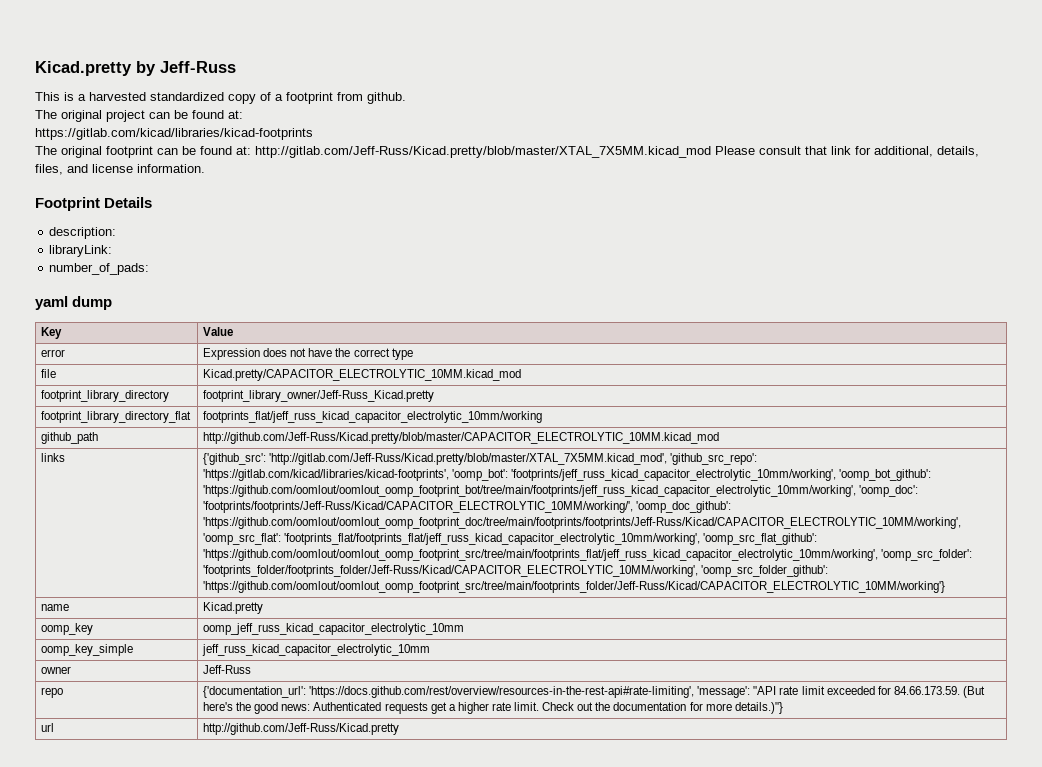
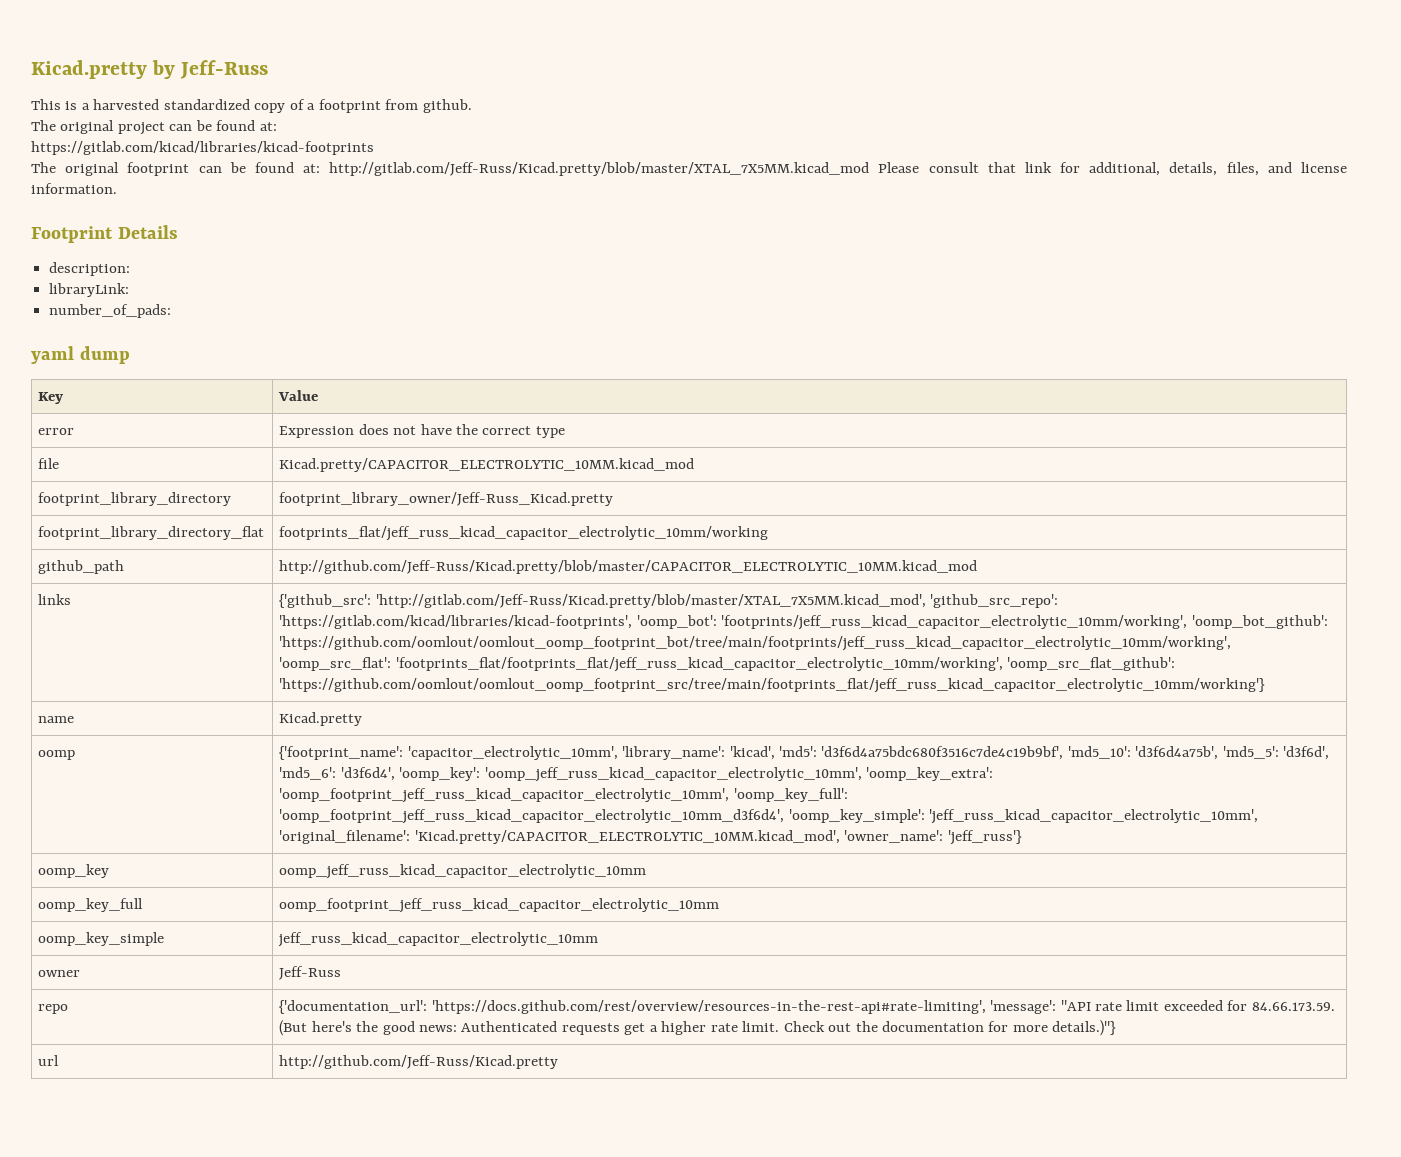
[859,485,919,497] [203,501,732,513] [203,517,962,529] [203,533,818,545] [203,549,973,561] [203,565,829,577] [203,581,946,593] [41,604,70,611] [203,602,264,614] 'oomp_doc': 'footprints/footprints/Jeff-Russ/Kicad/CAPACITOR_ELECTROLYTIC_10MM/working/', 'oomp_doc_github': 'https://github.com/oomlout/oomlout_oomp_footprint_doc/tree/main/footprints/footprints/Jeff-Russ/Kicad/CAPACITOR_ELECTROLYTIC_10MM/working', 'oomp_src_flat': 'footprints_flat/footprints_flat/jeff_russ_kicad_capacitor_electrolytic_10mm/working', 'oomp_src_flat_github': 'https://github.com/oomlout/oomlout_oomp_footprint_src/tree/main/footprints_flat/jeff_russ_kicad_capacitor_electrolytic_10mm/working', 'oomp_src_folder': 'footprints_folder/footprints_folder/Jeff-Russ/Kicad/CAPACITOR_ELECTROLYTIC_10MM/working', 'oomp_src_folder_github': 'https://github.com/oomlout/oomlout_oomp_footprint_src/tree/main/footprints_folder/Jeff-Russ/Kicad/CAPACITOR_ELECTROLYTIC_10MM/working'} // name | Kicad.pretty -> [279,657,1176,672] [279,678,1266,693] [38,716,75,723] [279,712,363,726] [38,750,76,760] [279,746,1330,760] [279,767,993,782] [279,788,848,803] [279,809,1259,824] [279,830,1022,845] 'oomp_src_flat': 'footprints_flat/footprints_flat/jeff_russ_kicad_capacitor_electrolytic_10mm/working', 'oomp_src_flat_github': 'https://github.com/oomlout/oomlout_oomp_footprint_src/tree/main/footprints_flat/jeff_russ_kicad_capacitor_electrolytic_10mm/working'} // name | Kicad.pretty // oomp | {'footprint_name': 'capacitor_electrolytic_10mm', 'library_name': 'kicad', 'md5': 'd3f6d4a75bdc680f3516c7de4c19b9bf', 'md5_10': 'd3f6d4a75b', 'md5_5': 'd3f6d', 'md5_6': 'd3f6d4', 'oomp_key': 'oomp_jeff_russ_kicad_capacitor_electrolytic_10mm', 'oomp_key_extra': 'oomp_footprint_jeff_russ_kicad_capacitor_electrolytic_10mm', 'oomp_key_full': 'oomp_footprint_jeff_russ_kicad_capacitor_electrolytic_10mm_d3f6d4', 'oomp_key_simple': 'jeff_russ_kicad_capacitor_electrolytic_10mm', 'original_filename': 'Kicad.pretty/CAPACITOR_ELECTROLYTIC_10MM.kicad_mod', 'owner_name': 'jeff_russ'}
(465, 629) none -> [38,898,144,912] [279,898,720,913] // oomp_key_full | oomp_footprint_jeff_russ_kicad_capacitor_electrolytic_10mm

